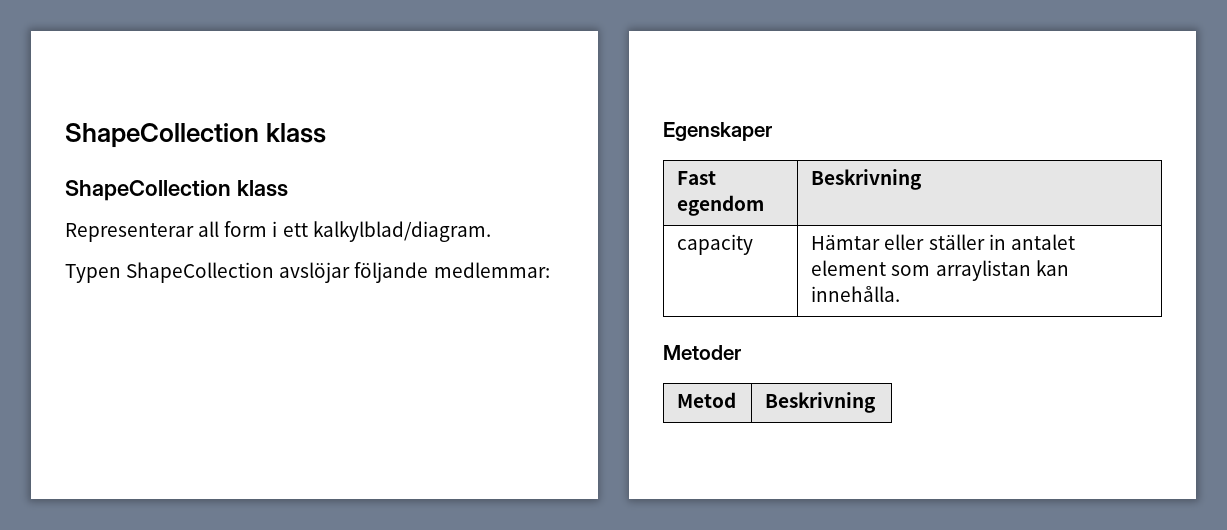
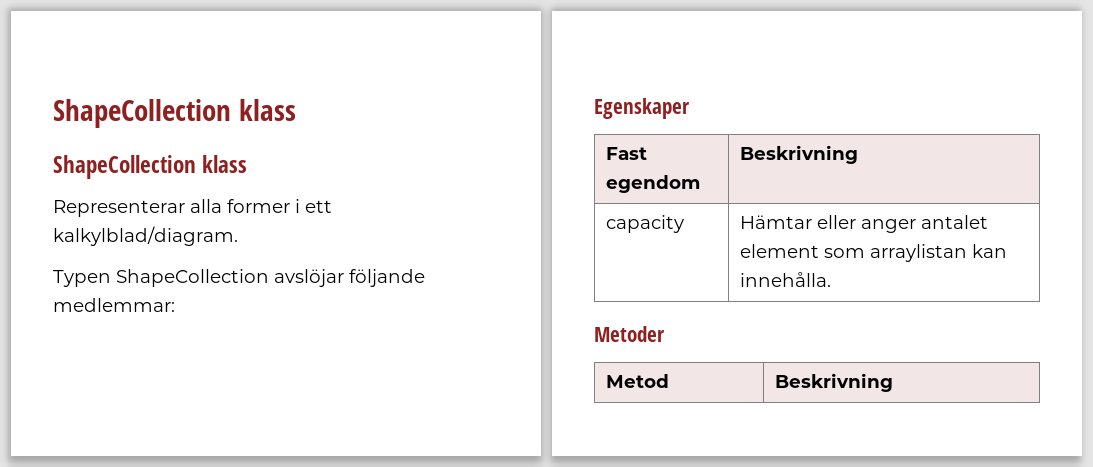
[198,221,268,237] all form -> [190,199,290,213] alla former
[928,234,1006,250] ställer in -> [861,219,917,233] anger

